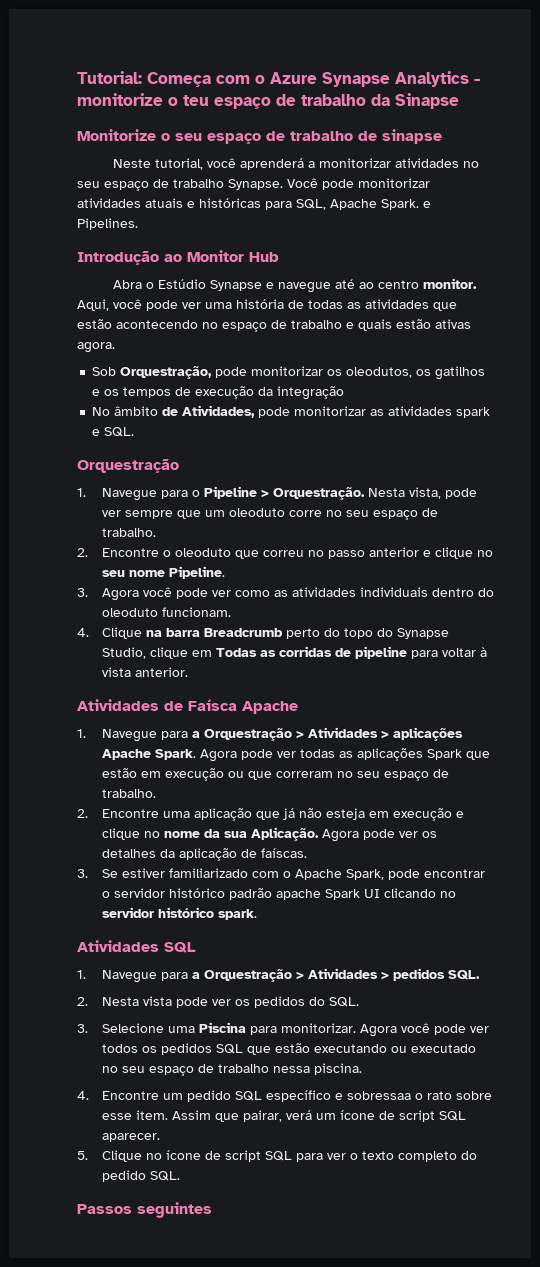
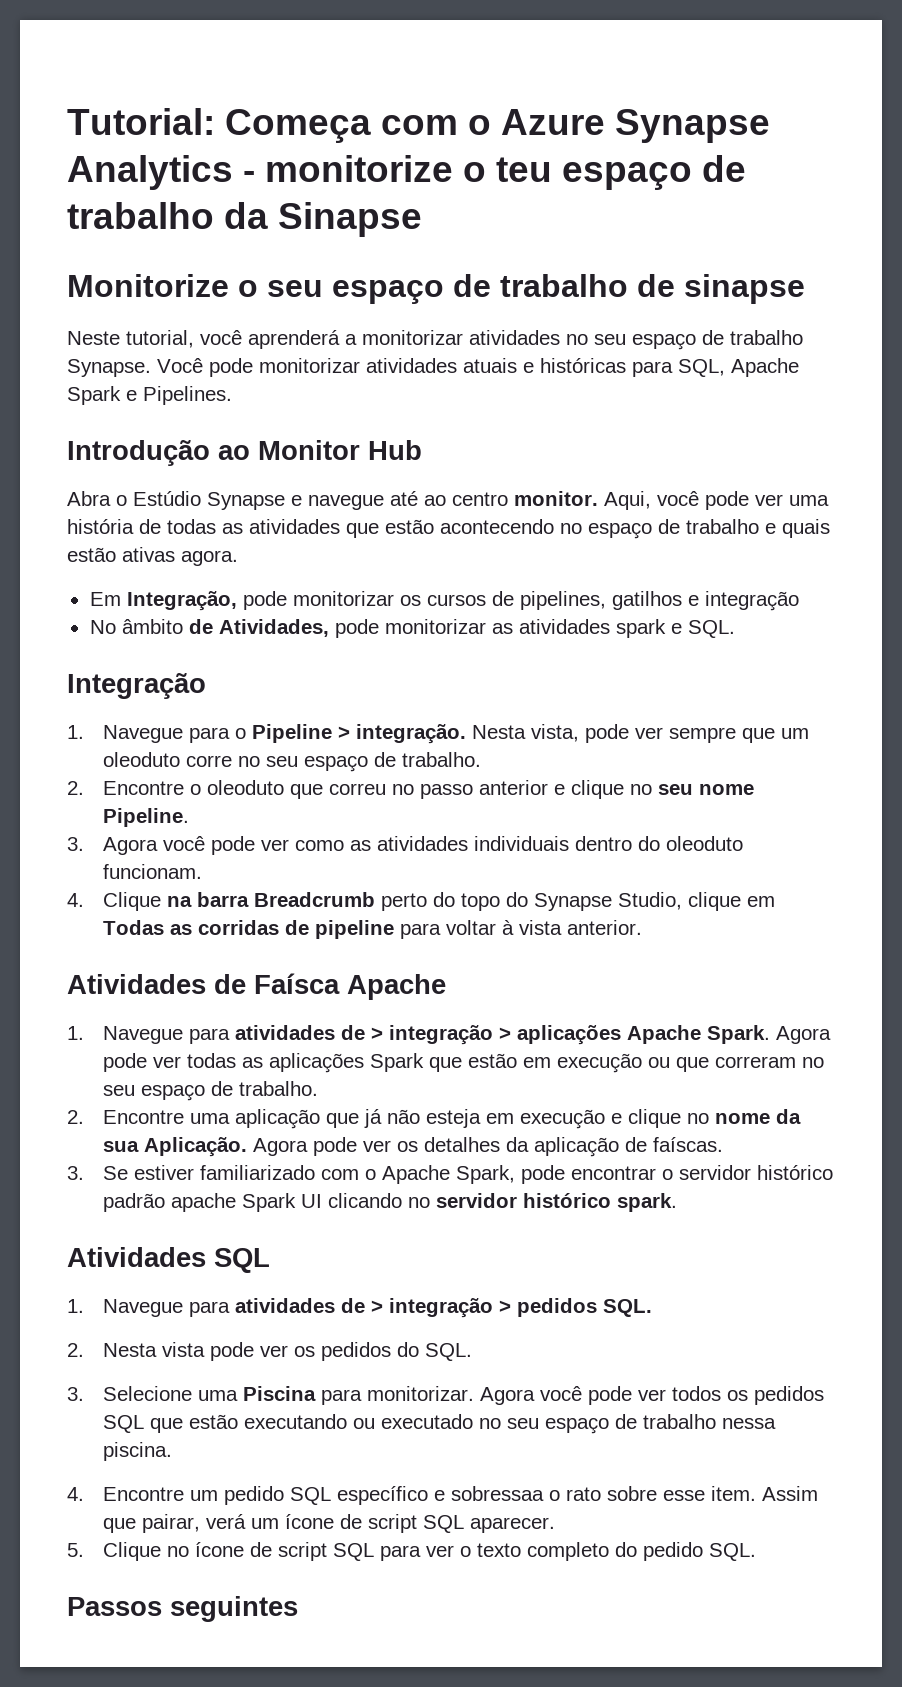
[381,199,419,210] Spark. -> [67,386,121,405] Spark
[92,366,213,379] Sob Orquestração, -> [89,591,237,611] Em Integração,
[346,366,486,380] [92,386,274,399] oleodutos, os gatilhos e os tempos de execução da -> [426,591,699,610] cursos de pipelines, gatilhos e
[77,459,179,473] Orquestração -> [67,673,206,699] Integração
[273,487,366,500] Orquestração. -> [356,724,467,744] integração.
[192,727,379,741] a Orquestração > Atividades -> [235,1025,494,1045] atividades de > integração
[192,968,379,982] a Orquestração > Atividades -> [235,1298,494,1318] atividades de > integração

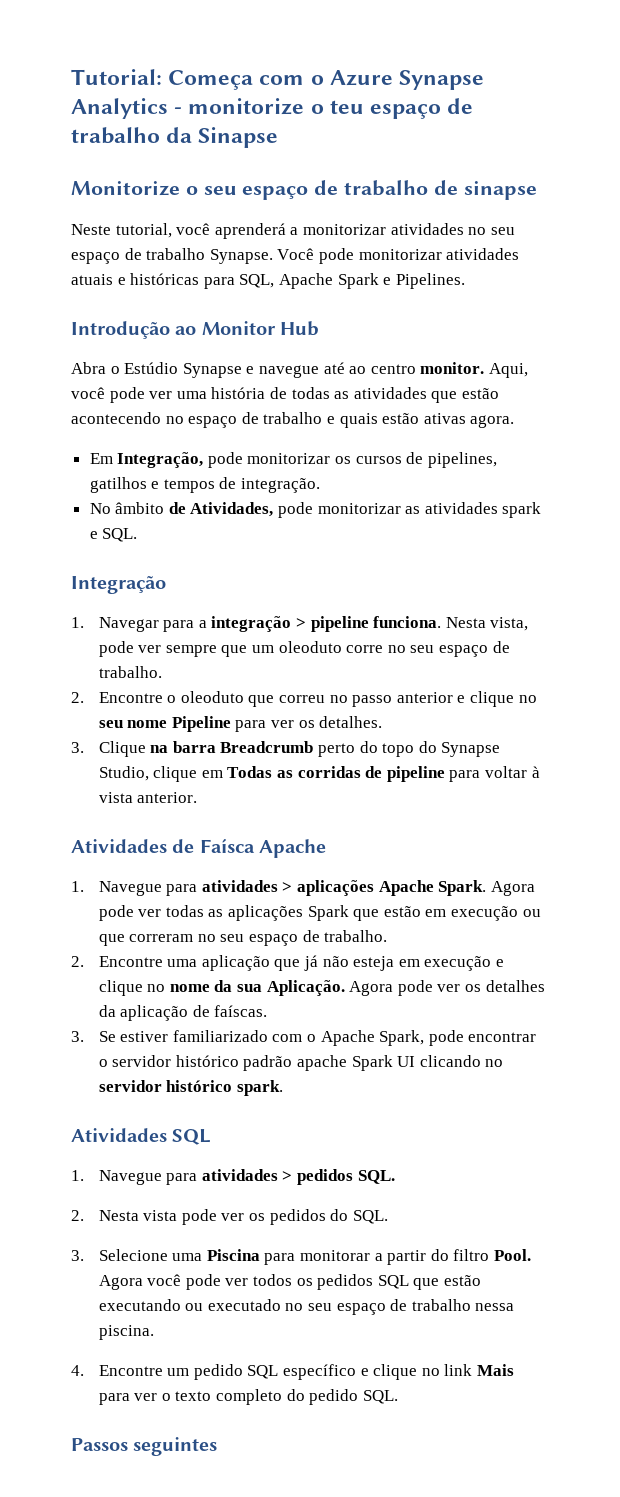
[704,591,799,611] integração -> [163,477,321,493] tempos de integração.
[103,724,467,744] Navegue para o Pipeline > integração. -> [98,616,442,632] Navegar para a integração > pipeline funciona.
[103,808,190,827] [67,836,744,855] [103,864,203,879] [67,893,84,907] Pipeline. // 3. Agora você pode ver como as atividades individuais dentro do oleoduto funcionam. // 4. -> [171,716,383,732] [71,742,84,753] Pipeline para ver os detalhes. // 3.
[341,1025,494,1045] de > integração -> (278, 886) none
[341,1298,494,1318] de > integração -> (278, 1175) none
[367,1386,475,1401] monitorizar. -> [299,1249,531,1265] monitorar a partir do filtro Pool.
[451,1486,819,1501] [103,1514,556,1533] [67,1542,375,1561] sobressaa o rato sobre esse item. Assim que pairar, verá um ícone de script SQL aparecer. // 5. Clique no ícone de script SQL -> [373,1364,514,1380] clique no link Mais

